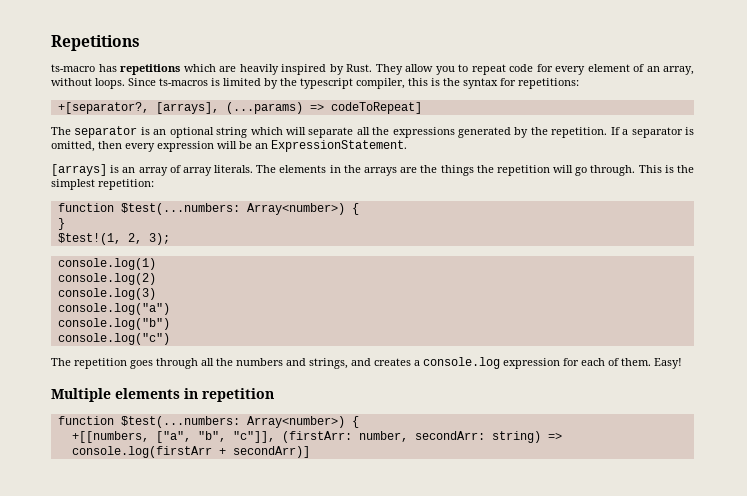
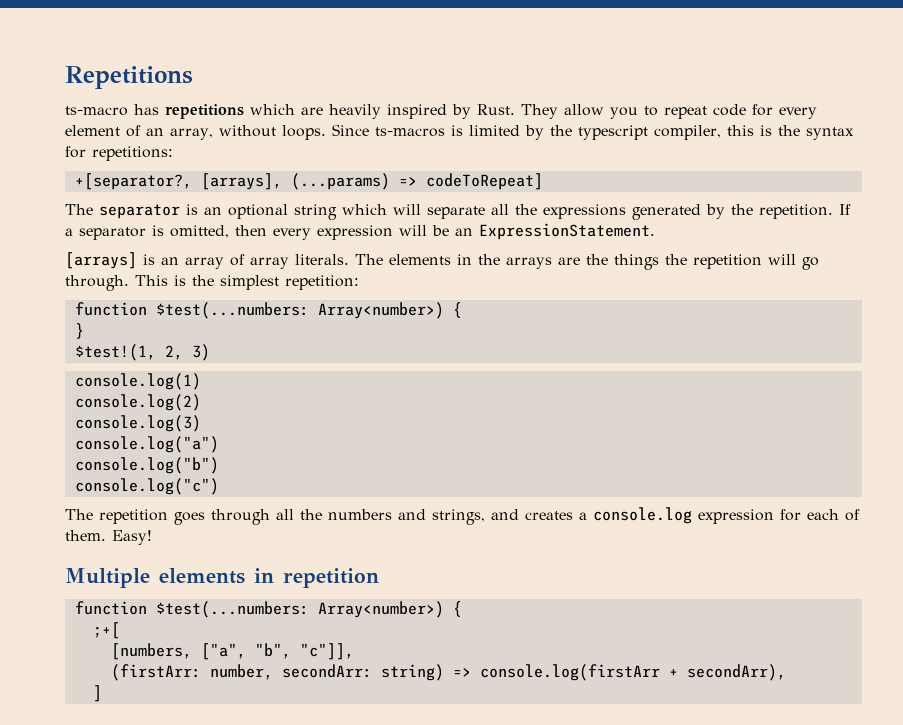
[148,233,170,245] 3); -> [191,344,210,361] 3)
[71,431,149,443] +[[numbers, -> [92,622,120,639] [110,643,192,660] ;+[ // [numbers,
(275, 437) none -> (354, 651) //
[232,446,310,458] secondArr)] -> [686,664,786,681] [92,685,102,702] secondArr), // ]

